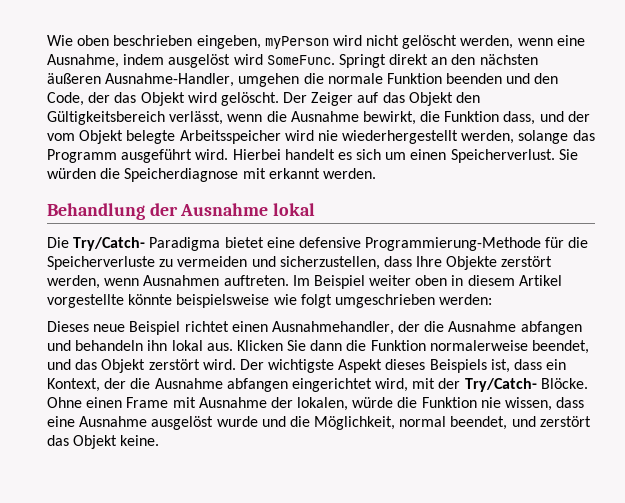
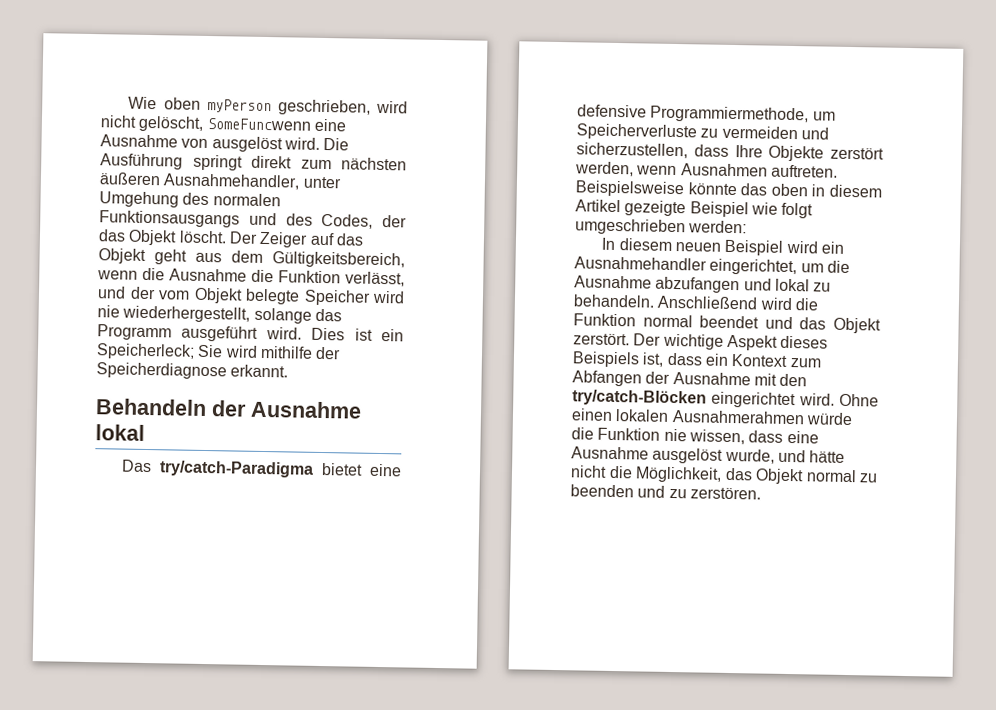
[113,35,585,49] [47,54,538,68] [47,73,559,87] [47,92,84,106] beschrieben eingeben, myPerson wird nicht gelöscht werden, wenn eine Ausnahme, indem ausgelöst wird SomeFunc. Springt direkt an den nächsten äußeren Ausnahme-Handler, umgehen die normale Funktion beenden und den Code, -> [206,98,408,116] [100,115,347,132] [100,134,350,153] [100,153,407,171] [99,172,342,190] [99,191,281,208] [99,210,374,229] myPerson geschrieben, wird nicht gelöscht, SomeFuncwenn eine Ausnahme von ausgelöst wird. Die Ausführung springt direkt zum nächsten äußeren Ausnahmehandler, unter Umgehung des normalen Funktionsausgangs und des Codes,
[187,92,279,106] wird gelöscht. -> [178,230,227,244] löscht.
[456,92,481,103] [47,111,224,125] den Gültigkeitsbereich verlässt, -> [154,249,405,269] geht aus dem Gültigkeitsbereich,
[362,111,536,125] bewirkt, die Funktion dass, -> [251,269,405,287] die Funktion verlässt,
[179,130,281,144] Arbeitsspeicher -> [303,289,371,306] Speicher
[342,130,515,144] wiederhergestellt werden, -> [122,305,251,323] wiederhergestellt,
[232,149,578,163] [47,168,376,182] [47,203,316,220] [47,237,589,251] Hierbei handelt es sich um einen Speicherverlust. Sie würden die Speicherdiagnose mit erkannt werden. // Behandlung der Ausnahme lokal // Die Try/Catch- Paradigma bietet eine defensive Programmierung-Methode für die -> [311,327,404,342] [96,343,342,360] [96,362,289,380] [95,398,362,419] [95,424,145,441] [121,459,402,478] [577,104,836,124] Dies ist ein Speicherleck; Sie wird mithilfe der Speicherdiagnose erkannt. // Behandeln der Ausnahme lokal // Das try/catch-Paradigma bietet eine defensive Programmiermethode, um
[292,275,412,289] Im Beispiel weiter -> [575,180,768,198] Beispielsweise könnte das
[47,294,270,308] vorgestellte könnte beispielsweise -> [624,200,749,218] gezeigte Beispiel
[47,321,582,335] [47,340,590,354] [47,359,335,373] Dieses neue Beispiel richtet einen Ausnahmehandler, der die Ausnahme abfangen und behandeln ihn lokal aus. Klicken Sie dann die Funktion normalerweise beendet, und das Objekt zerstört wird. Der wichtigste -> [601,237,844,256] [574,256,850,276] [574,275,832,294] [573,294,819,311] [573,313,881,334] [573,333,724,350] In diesem neuen Beispiel wird ein Ausnahmehandler eingerichtet, um die Ausnahme abzufangen und lokal zu behandeln. Anschließend wird die Funktion normal beendet und das Objekt zerstört. Der wichtige
[47,378,588,392] [47,397,349,411] Kontext, der die Ausnahme abfangen eingerichtet wird, mit der Try/Catch- Blöcke. Ohne einen Frame mit Ausnahme der lokalen, -> [731,354,821,368] [572,370,808,387] [572,389,879,409] [571,408,805,425] Kontext zum Abfangen der Ausnahme mit den try/catch-Blöcken eingerichtet wird. Ohne einen lokalen Ausnahmerahmen
[216,416,591,430] [47,435,160,449] wurde und die Möglichkeit, normal beendet, und zerstört das Objekt keine. -> [724,448,846,464] [570,465,878,485] [570,484,761,500] wurde, und hätte nicht die Möglichkeit, das Objekt normal zu beenden und zu zerstören.

